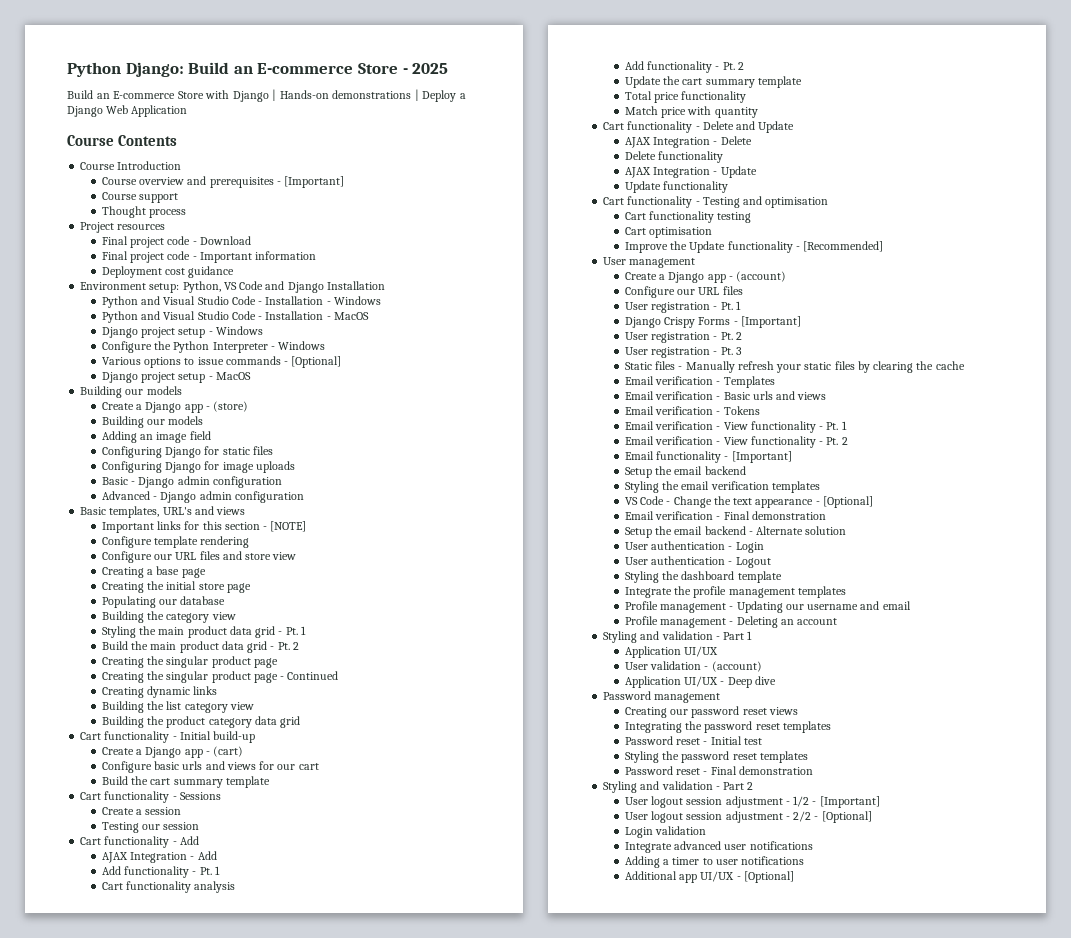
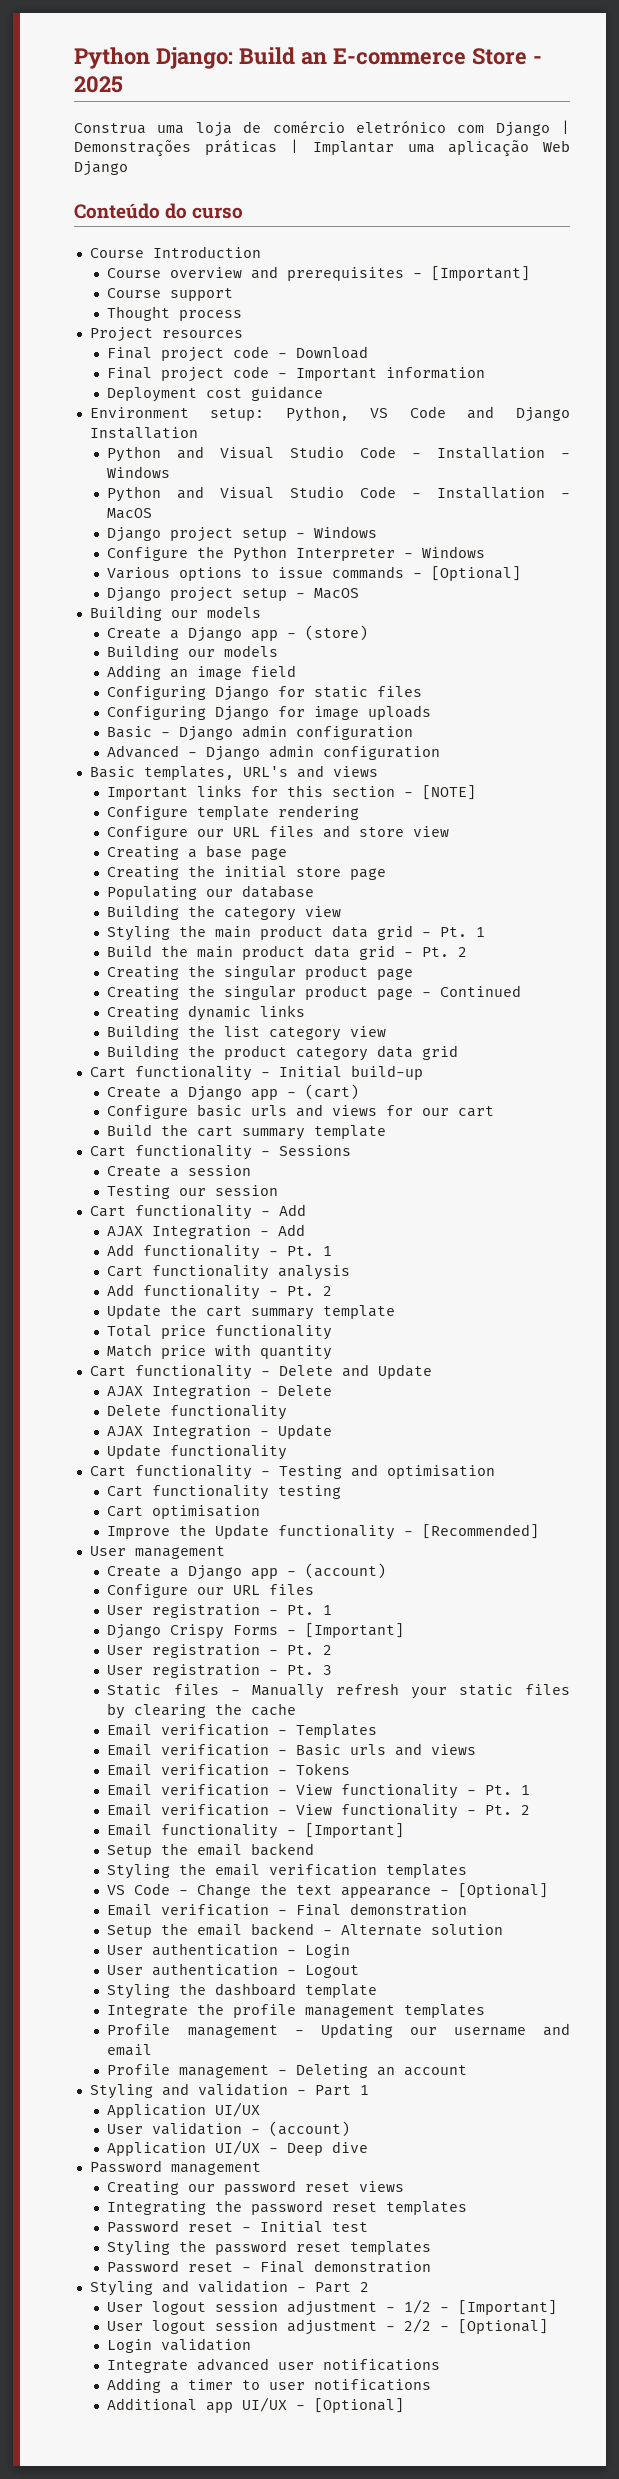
[67,89,467,102] [67,105,188,117] [67,135,178,146] Build an E-commerce Store with Django | Hands-on demonstrations | Deploy a Django Web Application // Course Contents -> [74,120,570,137] [74,139,570,157] [74,161,128,176] [74,203,244,219] Construa uma loja de comércio eletrónico com Django | Demonstrações práticas | Implantar uma aplicação Web Django // Conteúdo do curso

